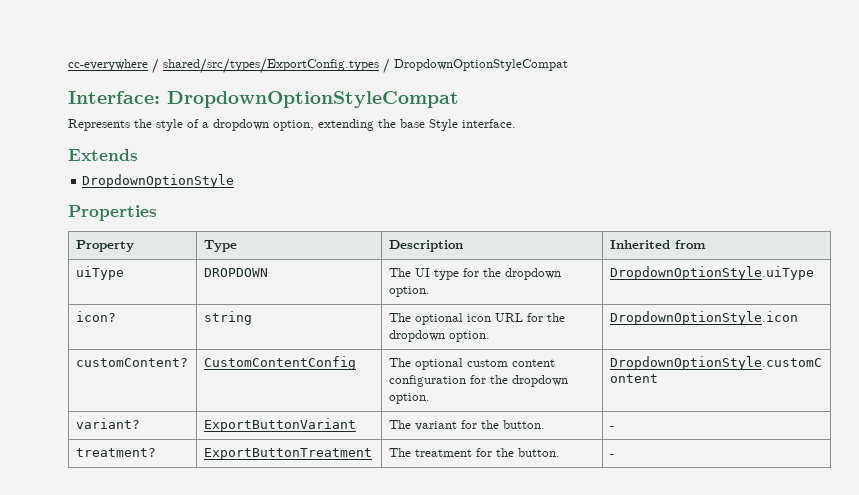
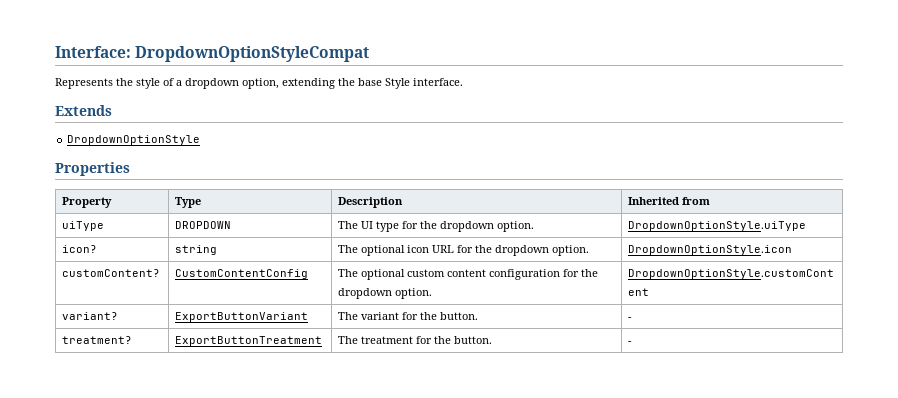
[68,58,568,74] cc-everywhere / shared/src/types/ExportConfig.types / DropdownOptionStyleCompat // -> (55, 52) none

